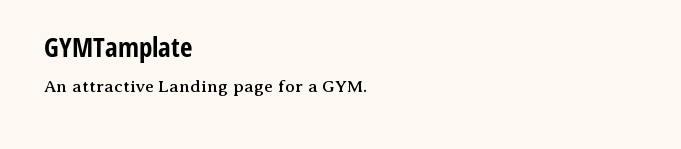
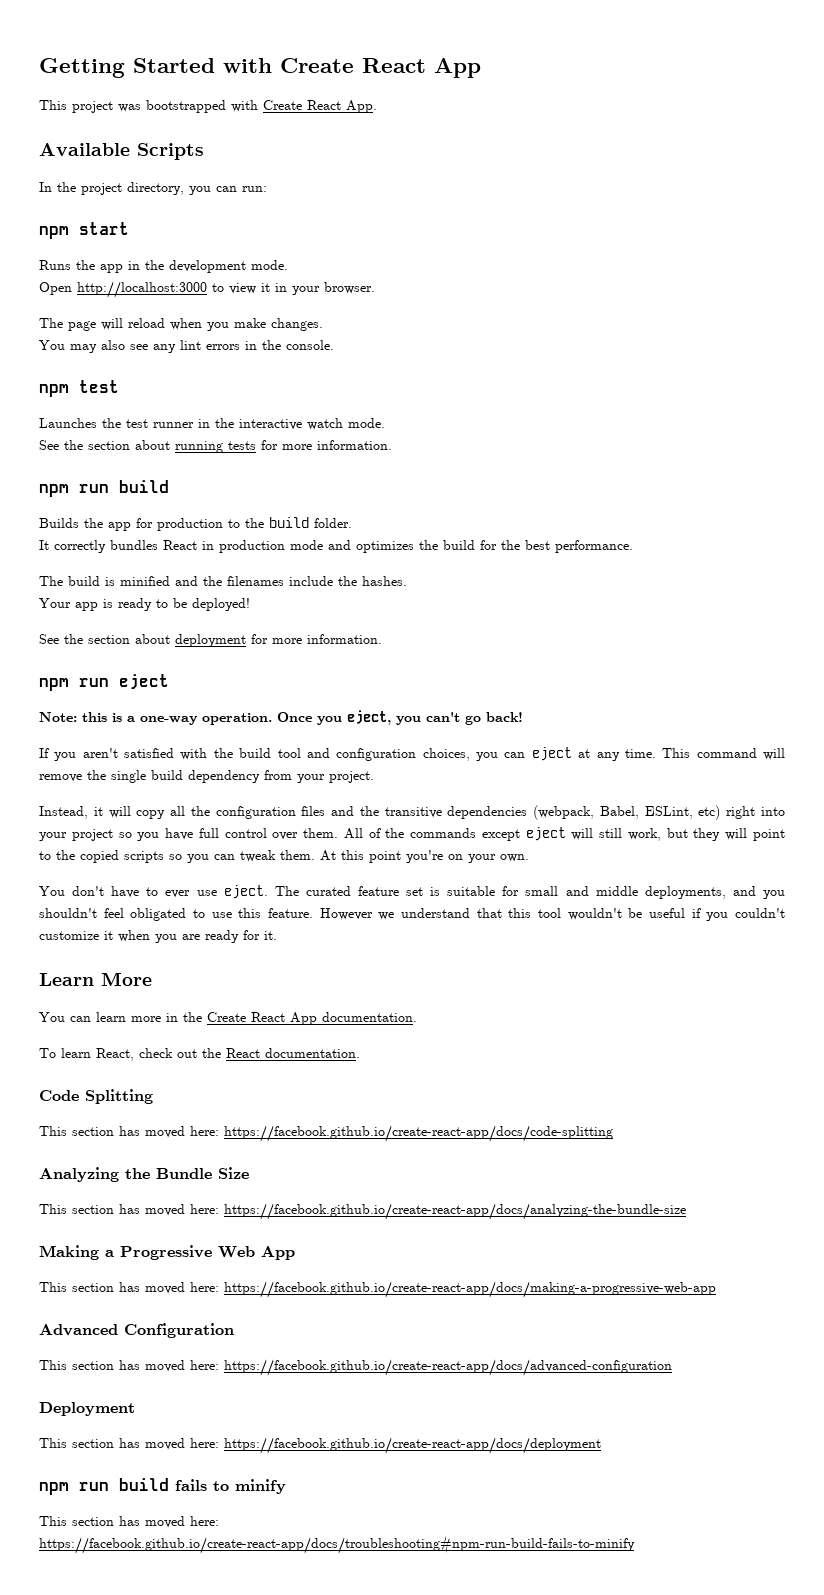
[44,36,192,63] [44,80,368,96] GYMTamplate // An attractive Landing page for a GYM. -> [39,58,481,78] [39,100,377,113] [39,143,204,160] [39,182,267,195] [39,222,129,239] [39,260,288,273] [39,281,375,298] [39,318,323,331] [39,340,334,353] [39,380,119,397] [39,418,385,430] [39,440,392,453] [39,480,169,497] [39,517,352,531] [39,540,633,553] [39,576,407,586] [39,598,250,611] [39,634,382,647] [39,674,169,691] [39,710,523,725] [39,747,785,761] [39,770,374,783] [39,805,785,820] [39,827,786,841] [39,850,529,863] [39,885,785,899] [39,908,785,921] [39,930,277,943] [39,972,152,986] [39,1012,417,1025] [39,1048,360,1061] [39,1089,153,1104] [39,1125,613,1142] [39,1167,249,1182] [39,1203,686,1220] [39,1245,295,1260] [39,1281,716,1298] [39,1323,234,1338] [39,1359,672,1376] [39,1402,135,1416] [39,1437,601,1454] [39,1478,286,1495] [39,1516,219,1528] [39,1536,635,1554] Getting Started with Create React App // This project was bootstrapped with Create React App. // Available Scripts // In the project directory, you can run: // npm start // Runs the app in the development mode. // Open http://localhost:3000 to view it in your browser. // The page will reload when you make changes. // You may also see any lint errors in the console. // npm test // Launches the test runner in the interactive watch mode. // See the section about running tests for more information. // npm run build // Builds the app for production to the build folder. // It correctly bundles React in production mode and optimizes the build for the best performance. // The build is minified and the filenames include the hashes. // Your app is ready to be deployed! // See the section about deployment for more information. // npm run eject // Note: this is a one-way operation. Once you eject, you can't go back! // If you aren't satisfied with the build tool and configuration choices, you can eject at any time. This command will remove the single build dependency from your project. // Instead, it will copy all the configuration files and the transitive dependencies (webpack, Babel, ESLint, etc) right into your project so you have full control over them. All of the commands except eject will still work, but they will point to the copied scripts so you can tweak them. At this point you're on your own. // You don't have to ever use eject. The curated feature set is suitable for small and middle deployments, and you shouldn't feel obligated to use this feature. However we understand that this tool wouldn't be useful if you couldn't customize it when you are ready for it. // Learn More // You can learn more in the Create React App documentation. // To learn React, check out the React documentation. // Code Splitting // This section has moved here: https://facebook.github.io/create-react-app/docs/code-splitting // Analyzing the Bundle Size // This section has moved here: https://facebook.github.io/create-react-app/docs/analyzing-the-bundle-size // Making a Progressive Web App // This section has moved here: https://facebook.github.io/create-react-app/docs/making-a-progressive-web-app // Advanced Configuration // This section has moved here: https://facebook.github.io/create-react-app/docs/advanced-configuration // Deployment // This section has moved here: https://facebook.github.io/create-react-app/docs/deployment // npm run build fails to minify // This section has moved here: https://facebook.github.io/create-react-app/docs/troubleshooting#npm-run-build-fails-to-minify

